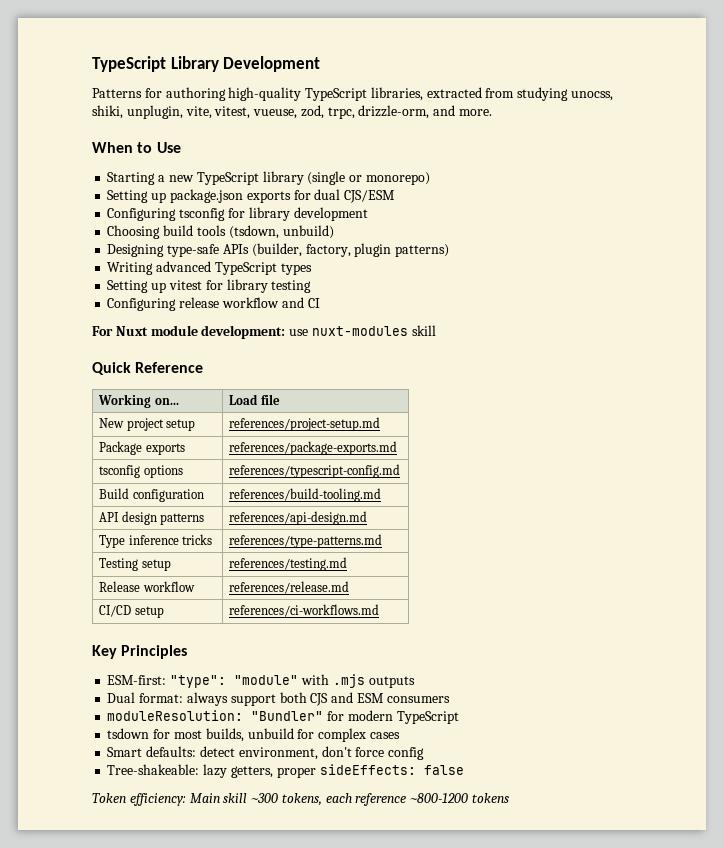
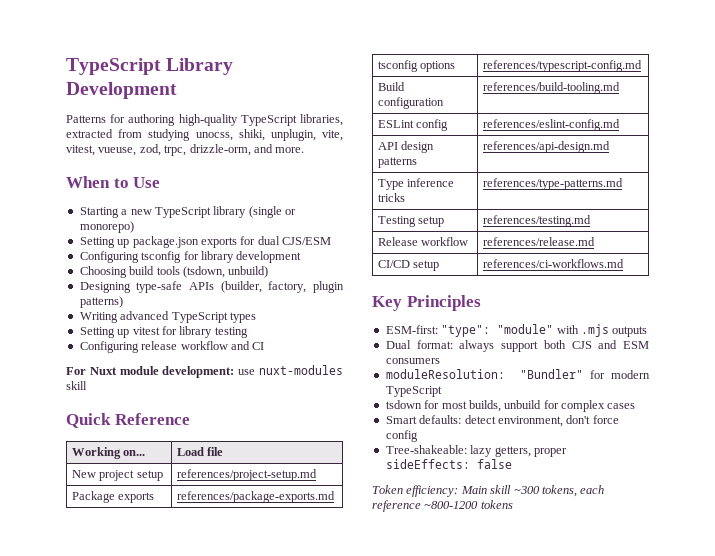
(382, 495) none -> [377,119,449,131] [482,119,620,131] // ESLint config | references/eslint-config.md

